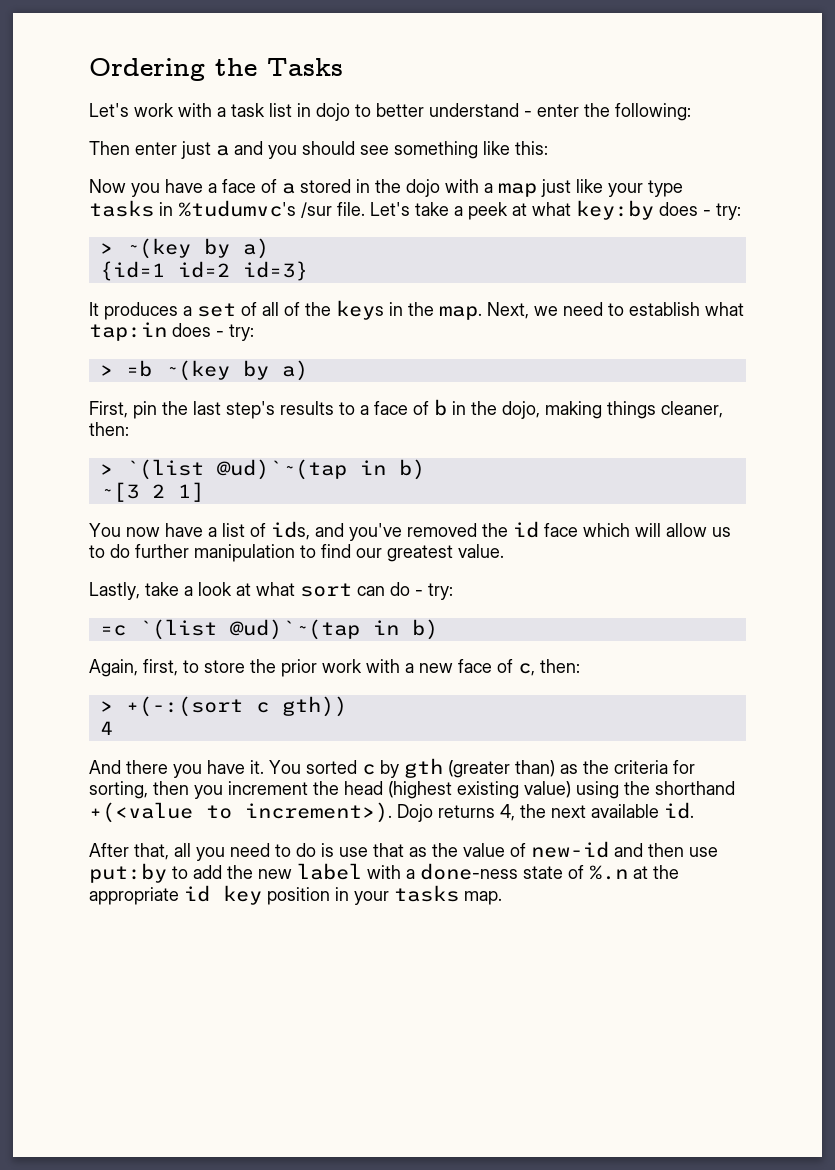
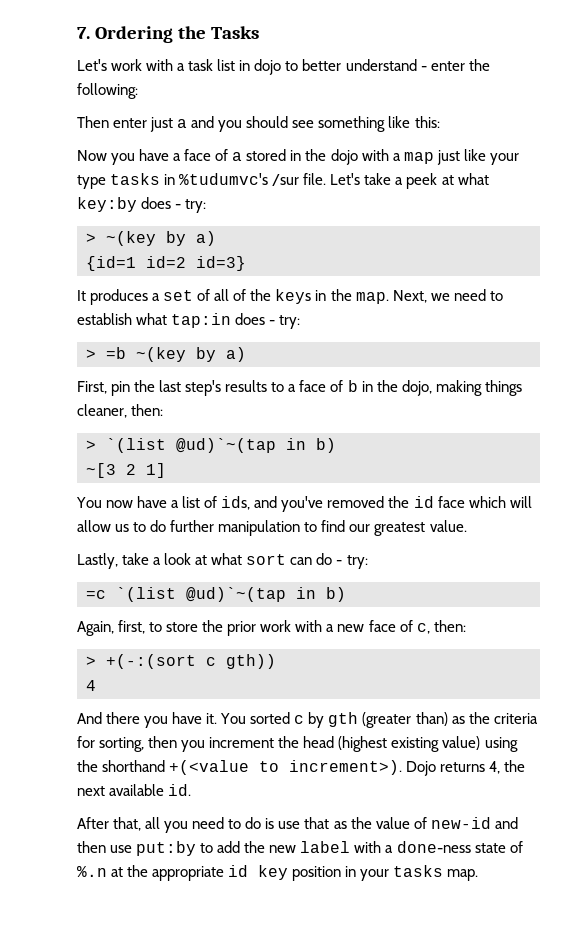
(89, 69) none -> [77,27,90,39] 7.

